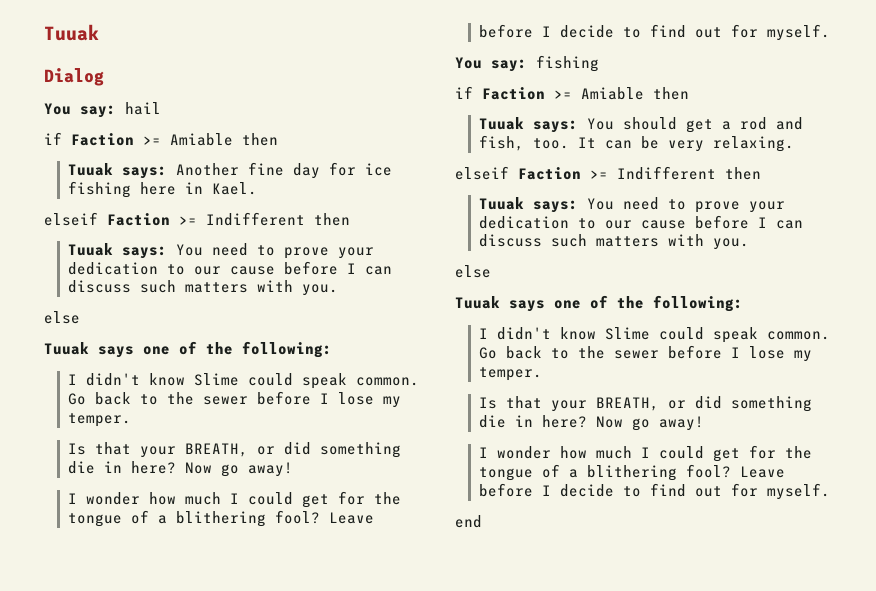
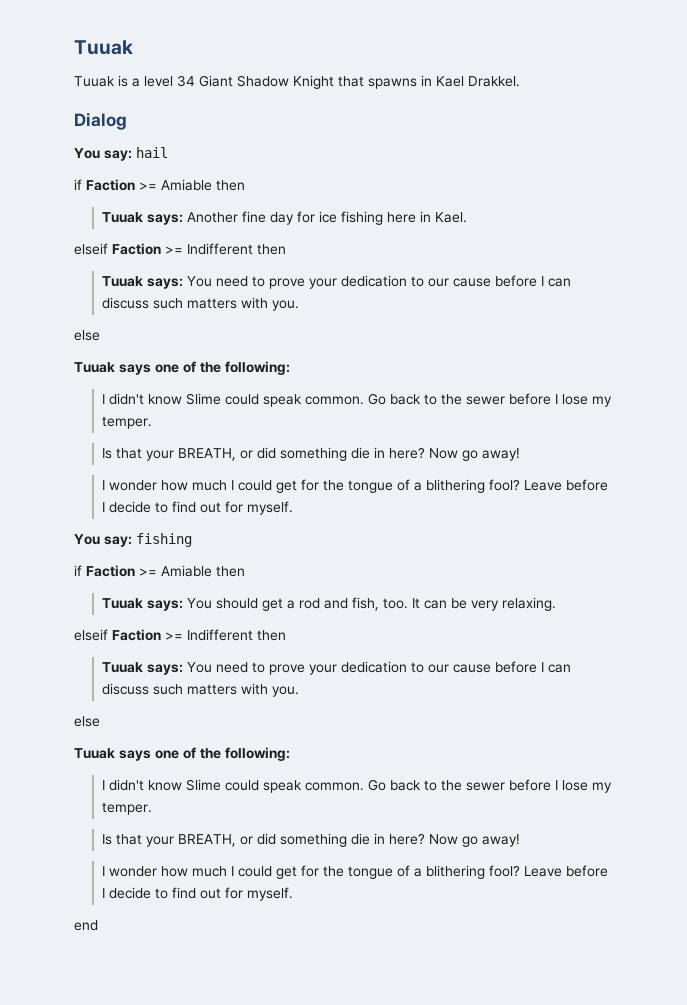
[44,24,99,41] Tuuak -> [74,40,133,55] [74,75,520,89] Tuuak // Tuuak is a level 34 Giant Shadow Knight that spawns in Kael Drakkel.

